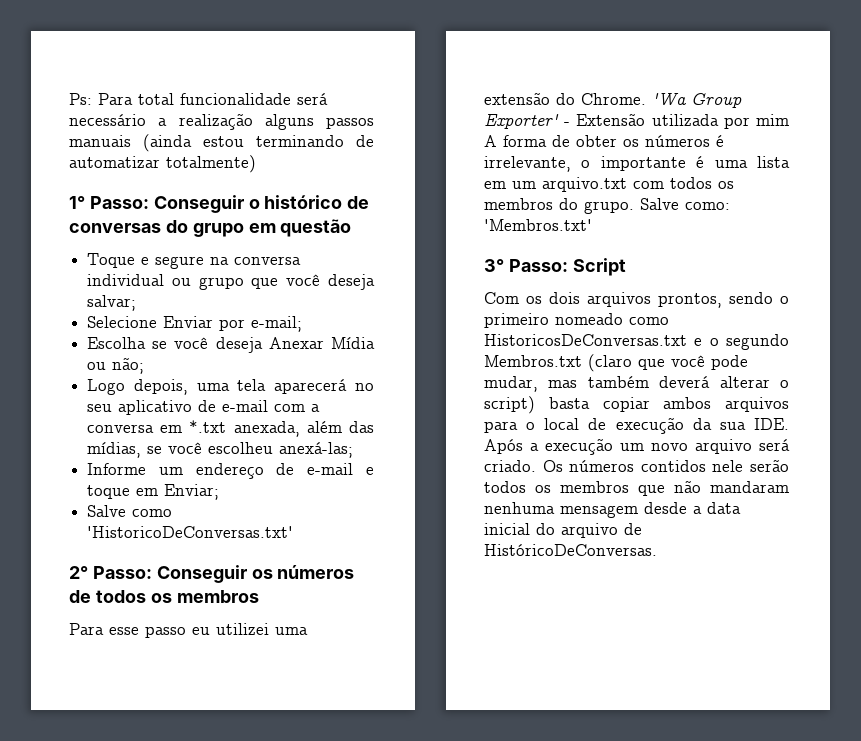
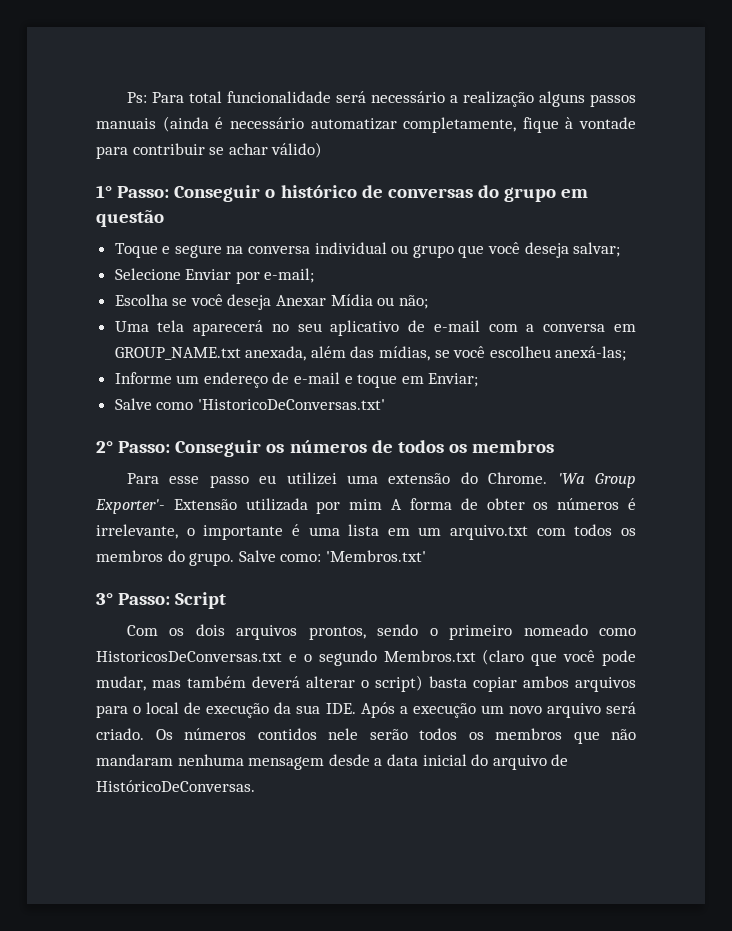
[203,135,374,147] [69,155,256,173] estou terminando de automatizar totalmente) -> [215,117,636,133] [96,142,323,159] é necessário automatizar completamente, fique à vontade para contribuir se achar válido)
[87,379,230,395] Logo depois, uma -> [114,321,149,332] Uma
[189,420,227,433] *.txt -> [114,347,241,360] GROUP_NAME.txt
[484,114,571,129] Exporter' - -> [95,499,165,514] Exporter'-

